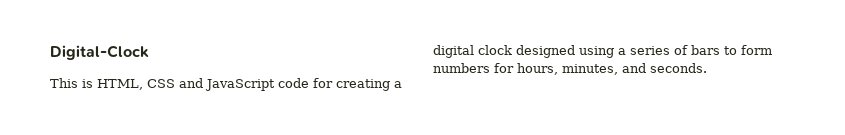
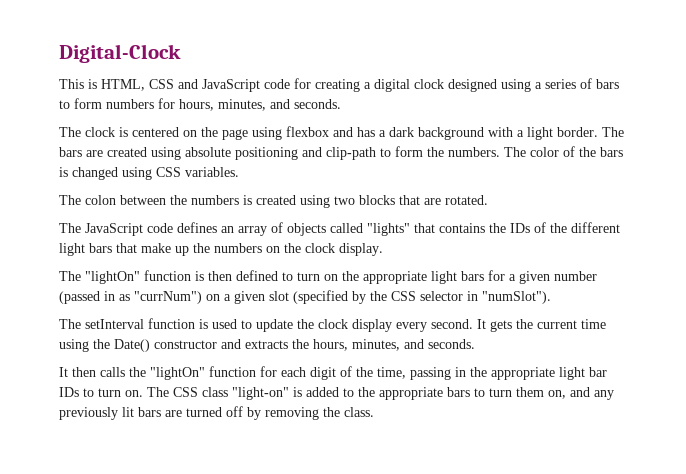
(707, 68) none -> [59,126,624,140] [59,146,623,160] [59,167,239,180] [59,195,488,208] [59,222,620,236] [59,243,383,256] [59,270,597,284] [59,290,551,304] [59,318,606,332] [59,339,475,352] [59,366,607,380] [59,387,614,400] [59,406,374,420] // The clock is centered on the page using flexbox and has a dark background with a light border. The bars are created using absolute positioning and clip-path to form the numbers. The color of the bars is changed using CSS variables. // The colon between the numbers is created using two blocks that are rotated. // The JavaScript code defines an array of objects called "lights" that contains the IDs of the different light bars that make up the numbers on the clock display. // The "lightOn" function is then defined to turn on the appropriate light bars for a given number (passed in as "currNum") on a given slot (specified by the CSS selector in "numSlot"). // The setInterval function is used to update the clock display every second. It gets the current time using the Date() constructor and extracts the hours, minutes, and seconds. // It then calls the "lightOn" function for each digit of the time, passing in the appropriate light bar IDs to turn on. The CSS class "light-on" is added to the appropriate bars to turn them on, and any previously lit bars are turned off by removing the class.

